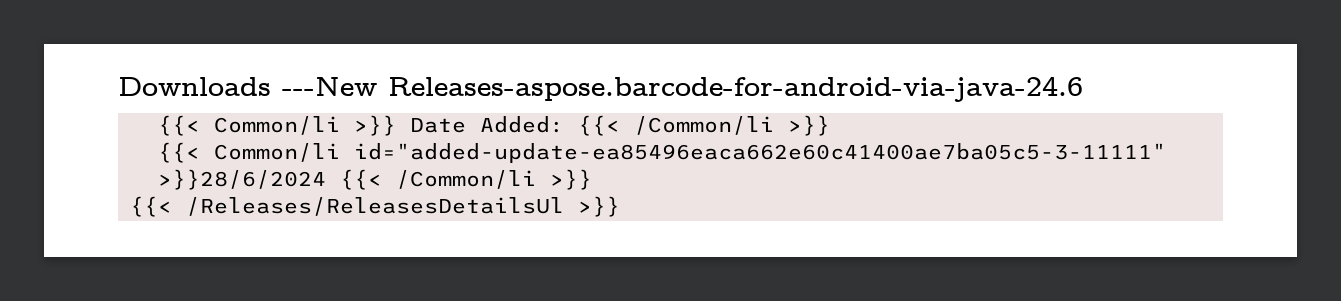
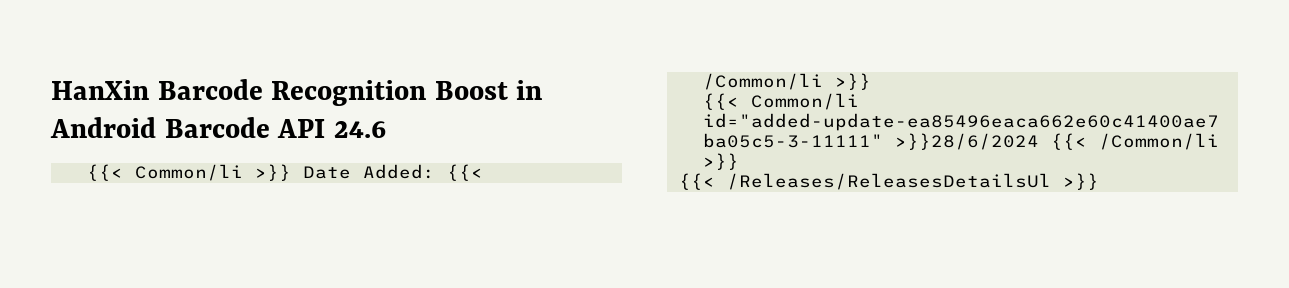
[118,76,1083,102] Downloads ---New Releases-aspose.barcode-for-android-via-java-24.6 -> [51,79,543,106] [50,117,386,138] HanXin Barcode Recognition Boost in Android Barcode API 24.6

